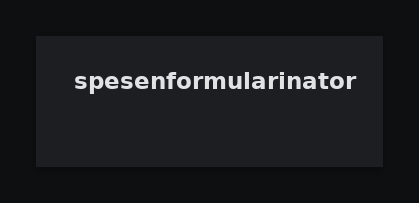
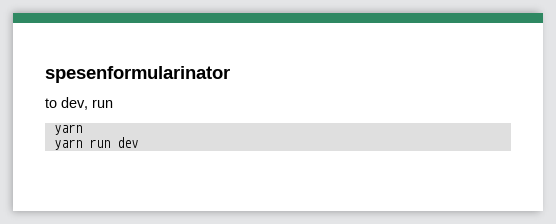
(357, 83) none -> [45,97,113,110] [53,124,82,135] [53,137,138,150] // to dev, run // yarn // yarn run dev

